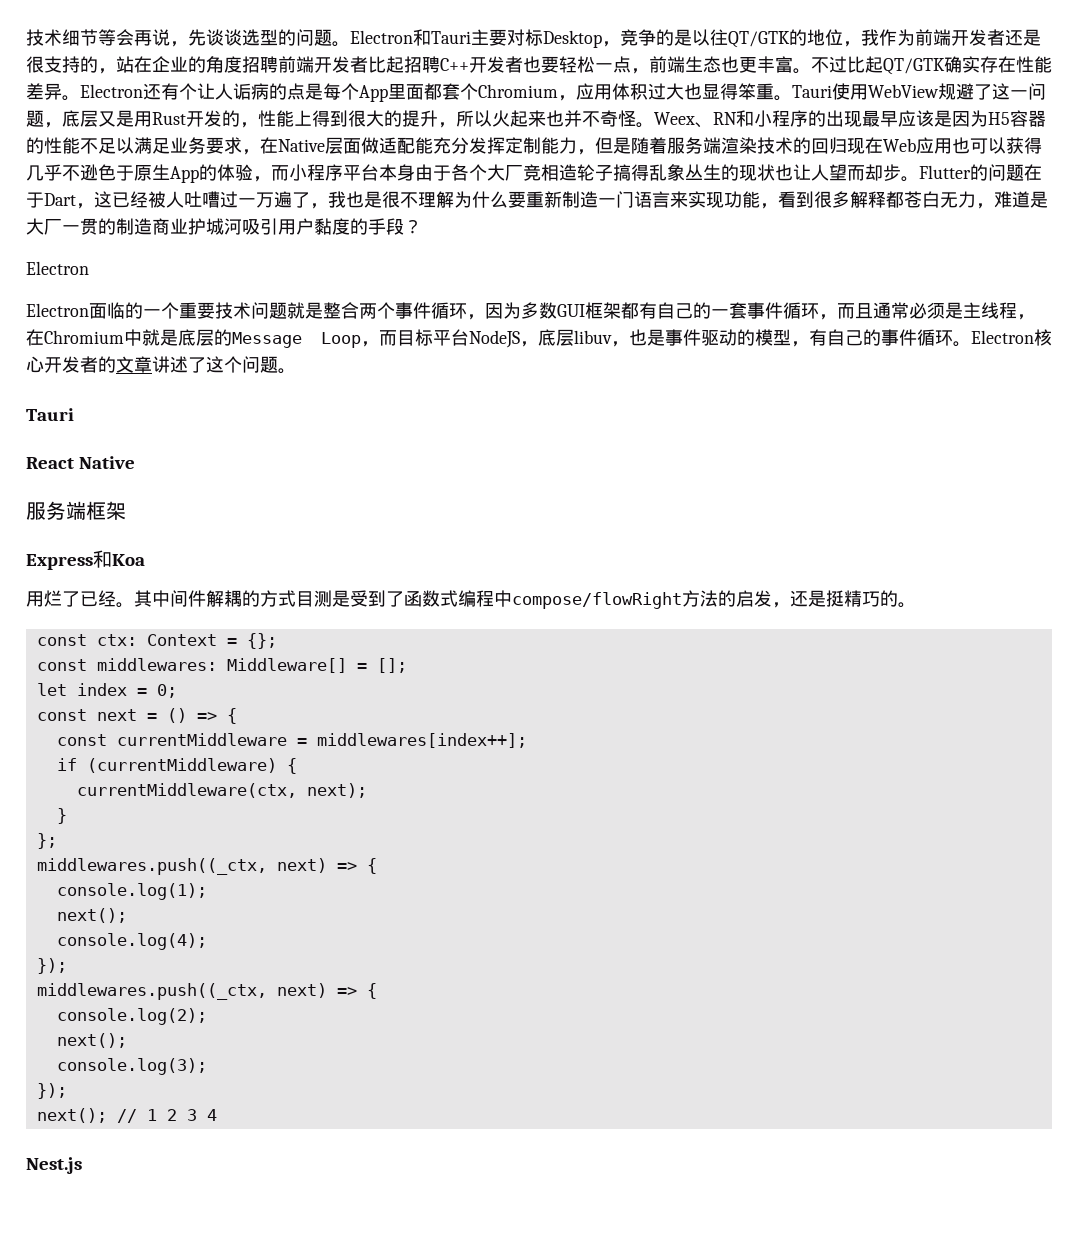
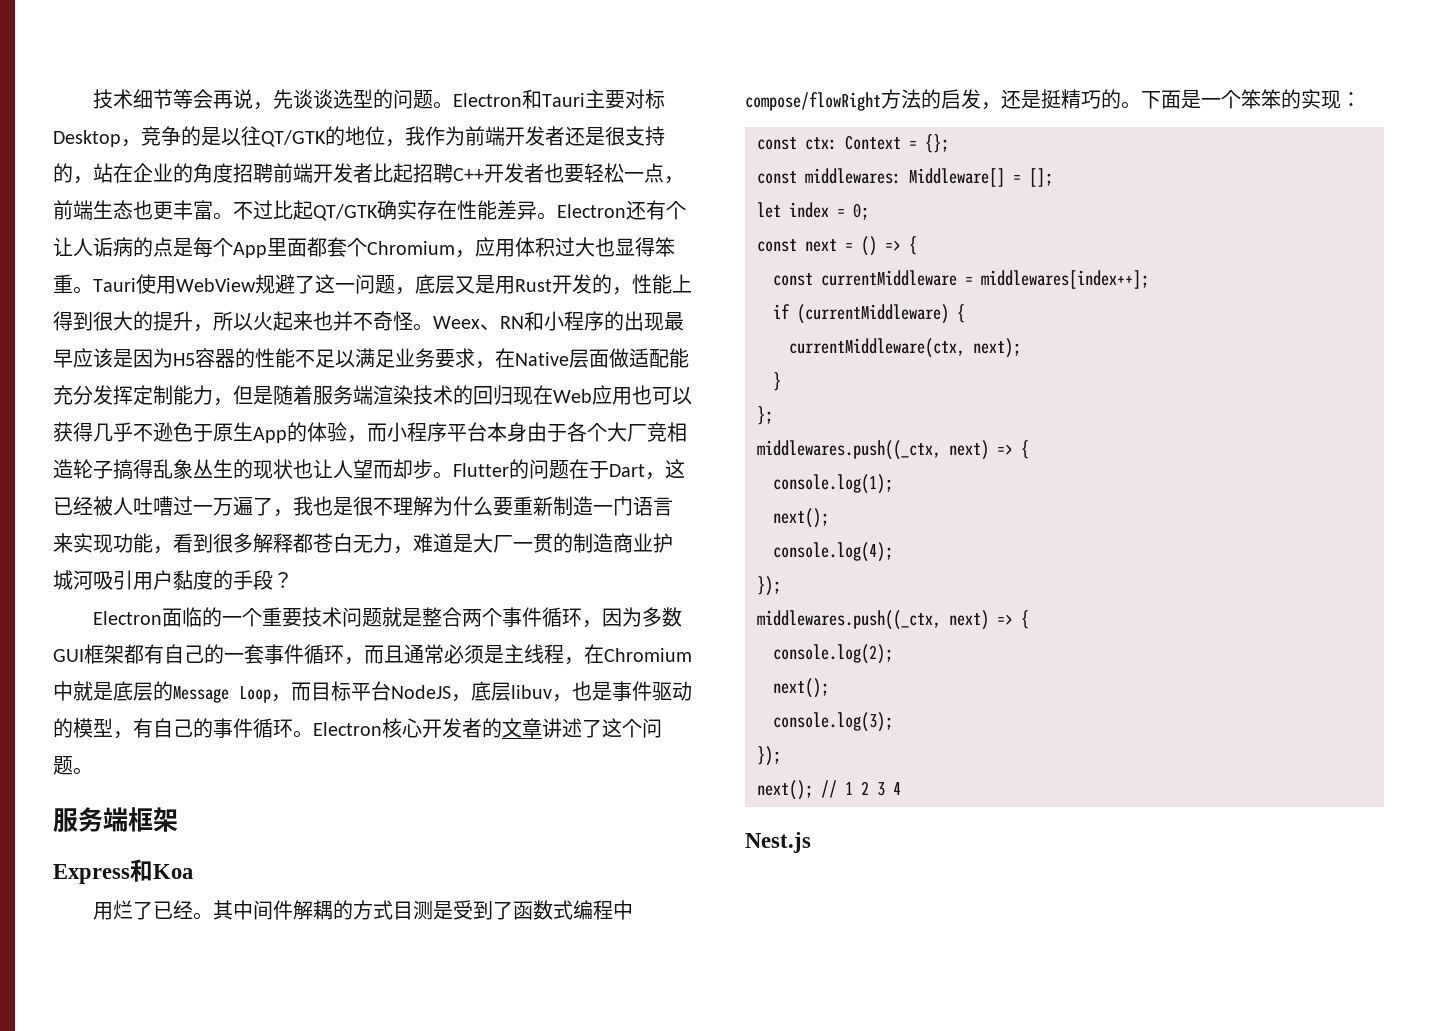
[26,303,89,317] // Electron -> (162, 618) none
[26,408,74,421] [26,456,135,469] // Tauri // React Native -> (93, 771) none
(916, 605) none -> [1141,89,1361,109] 下面是一个笨笨的实现：

